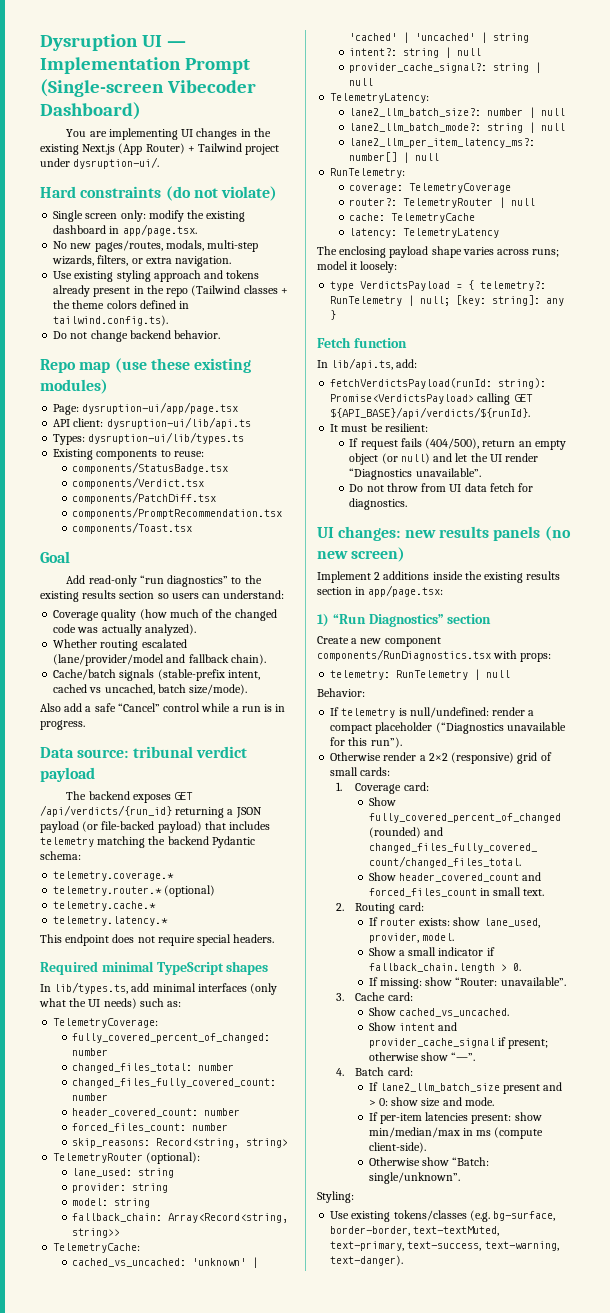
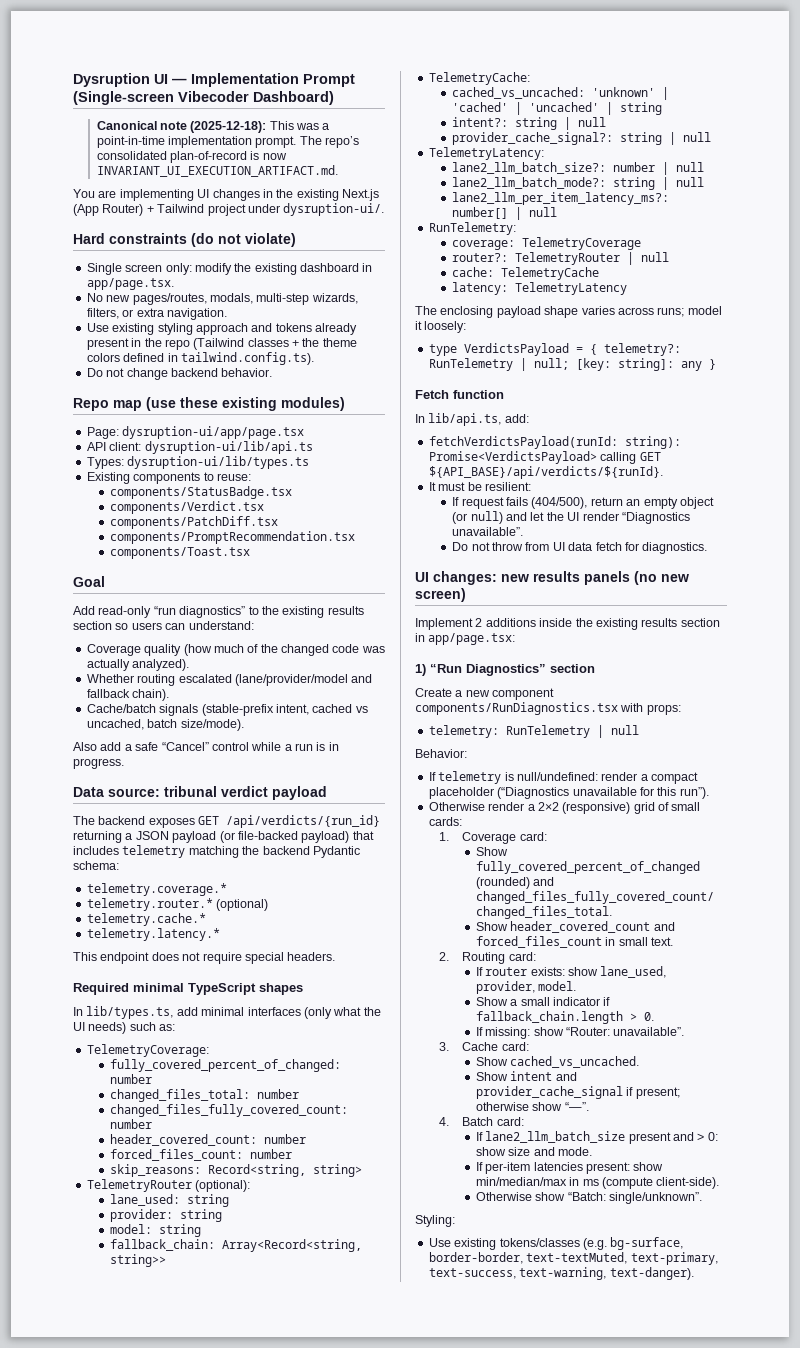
(141, 111) none -> [96,121,330,133] [96,136,360,148] [96,151,287,163] [96,165,338,177] // Canonical note (2025-12-18): This was a point-in-time implementation prompt. The repo’s consolidated plan-of-record is now INVARIANT_UI_EXECUTION_ARTIFACT.md.

